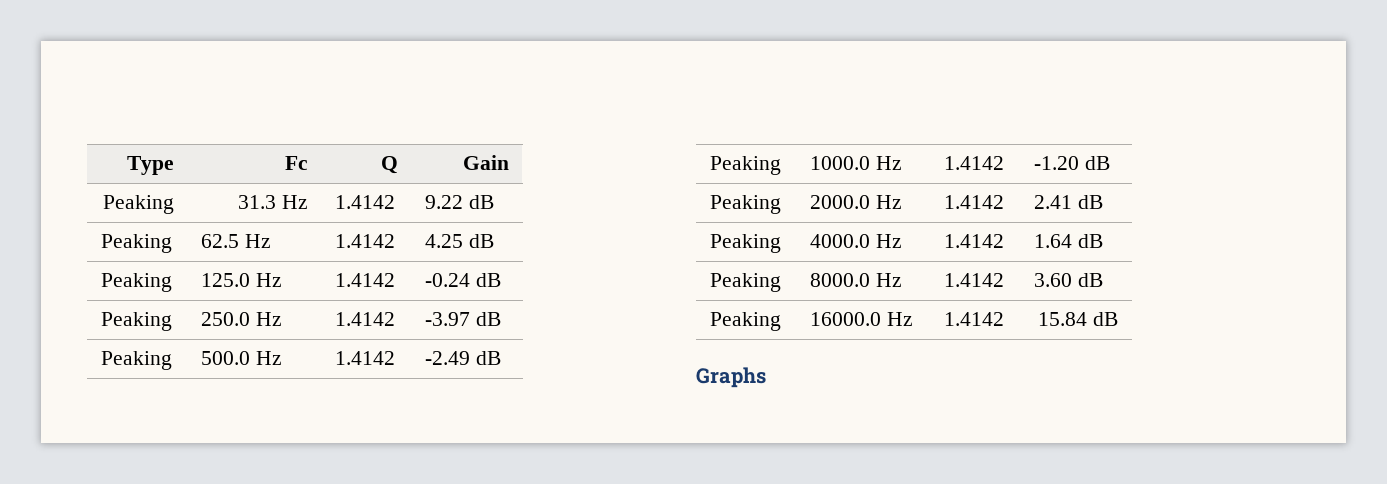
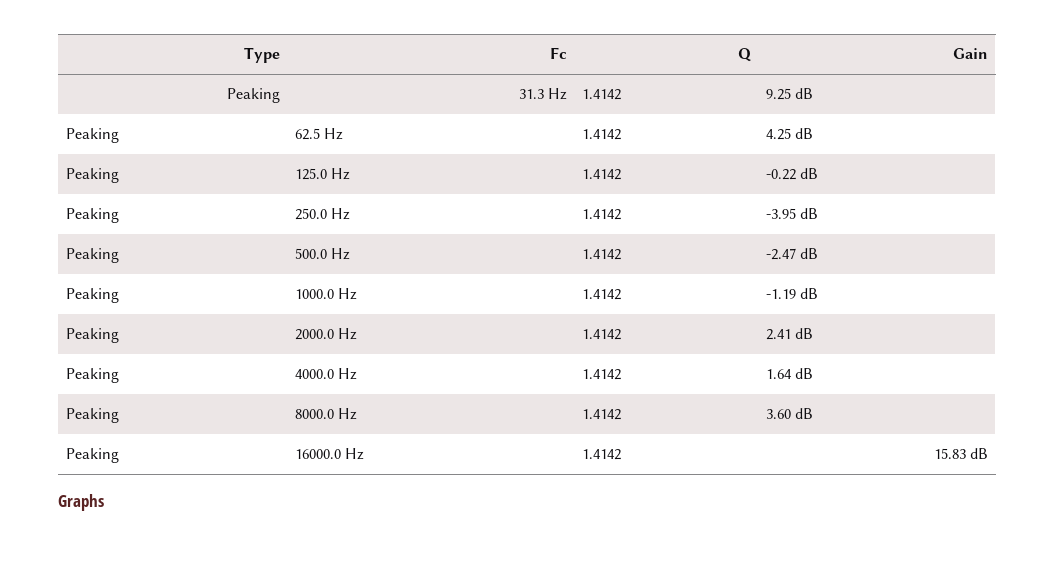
[425,195,464,209] 9.22 -> [765,88,791,100] 9.25
[425,273,471,287] -0.24 -> [765,169,796,180] -0.22
[425,312,471,326] -3.97 -> [765,208,796,219] -3.95
[425,351,471,365] -2.49 -> [765,248,796,260] -2.47
[1034,156,1080,170] -1.20 -> [765,289,796,299] -1.19
[1037,312,1087,326] 15.84 -> [934,448,967,459] 15.83

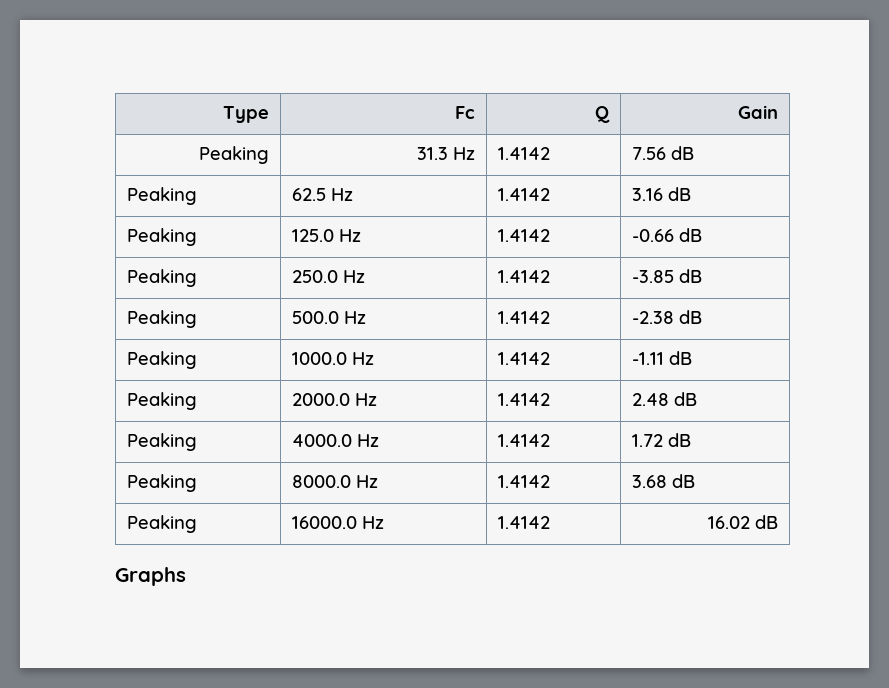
[765,88,791,100] 9.25 -> [632,147,667,160] 7.56
[765,128,791,140] 4.25 -> [632,188,664,201] 3.16
[765,169,796,180] -0.22 -> [632,229,675,242] -0.66
[765,208,796,219] -3.95 -> [632,270,675,283] -3.85
[765,248,796,260] -2.47 -> [632,311,675,324] -2.38
[765,289,796,299] -1.19 -> [632,352,665,365] -1.11
[765,329,791,340] 2.41 -> [632,393,670,406] 2.48
[765,369,792,379] 1.64 -> [632,434,664,447] 1.72
[765,409,791,419] 3.60 -> [632,475,668,488] 3.68
[934,448,967,459] 15.83 -> [707,516,750,529] 16.02

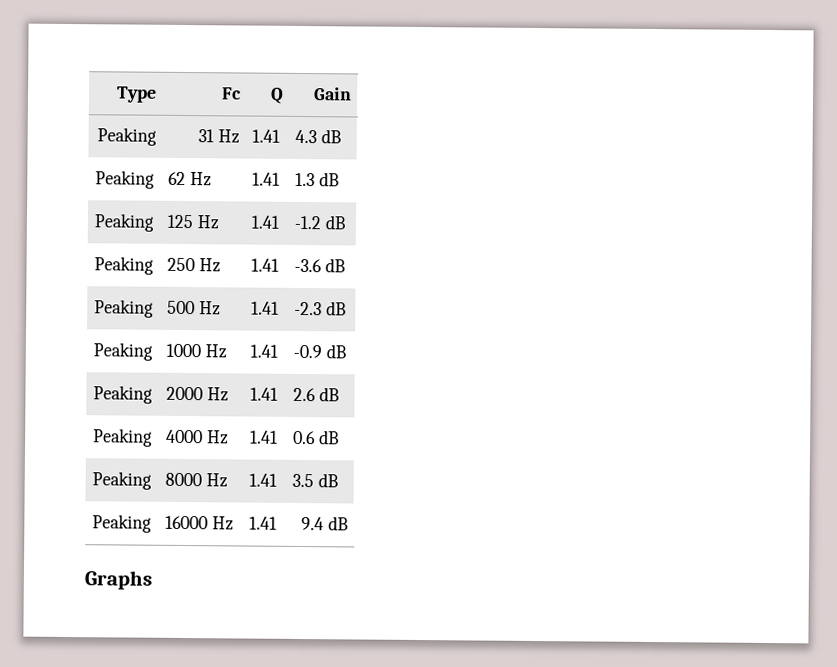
[416,147,475,160] [498,147,551,160] [632,146,695,160] [127,187,198,205] [292,188,354,201] [498,188,551,201] [632,187,692,201] [127,228,198,246] [292,229,362,242] [498,229,551,242] [632,228,703,242] [127,269,198,287] [292,270,366,283] [498,270,551,283] [632,269,703,283] [127,310,198,328] [292,311,367,324] [498,311,551,324] [632,310,703,324] [127,351,198,369] [292,352,375,365] [498,352,551,365] [632,351,693,365] [127,392,198,410] [292,393,378,406] [498,393,551,406] [632,392,698,406] [127,433,198,451] [292,434,380,447] [498,434,551,447] [632,433,692,447] [127,474,198,492] [292,475,379,488] [498,475,551,488] [632,474,696,488] [127,515,198,533] [292,516,385,529] [498,516,551,529] [707,516,750,529] 31.3 Hz | 1.4142 | 7.56 dB // Peaking | 62.5 Hz | 1.4142 | 3.16 dB // Peaking | 125.0 Hz | 1.4142 | -0.66 dB // Peaking | 250.0 Hz | 1.4142 | -3.85 dB // Peaking | 500.0 Hz | 1.4142 | -2.38 dB // Peaking | 1000.0 Hz | 1.4142 | -1.11 dB // Peaking | 2000.0 Hz | 1.4142 | 2.48 dB // Peaking | 4000.0 Hz | 1.4142 | 1.72 dB // Peaking | 8000.0 Hz | 1.4142 | 3.68 dB // Peaking | 16000.0 Hz | 1.4142 | 16.02 -> [198,129,240,144] [252,129,281,143] [295,129,341,144] [95,170,156,189] [168,171,212,187] [252,172,281,186] [295,172,339,187] [94,213,156,232] [167,214,220,230] [251,215,281,229] [294,215,346,230] [94,256,155,275] [167,257,221,273] [251,258,280,272] [294,258,345,273] [94,299,155,318] [167,300,221,316] [251,301,280,315] [294,301,346,316] [93,342,154,361] [166,343,227,359] [250,344,279,358] [293,344,346,359] [93,385,154,404] [166,386,229,402] [250,387,279,401] [293,387,339,402] [93,428,154,447] [166,429,229,445] [250,430,279,444] [293,430,339,445] [92,471,153,490] [165,472,228,488] [249,473,278,487] [292,473,338,488] [92,514,153,533] [165,515,234,531] [249,516,278,530] [301,517,325,531] 31 Hz | 1.41 | 4.3 dB // Peaking | 62 Hz | 1.41 | 1.3 dB // Peaking | 125 Hz | 1.41 | -1.2 dB // Peaking | 250 Hz | 1.41 | -3.6 dB // Peaking | 500 Hz | 1.41 | -2.3 dB // Peaking | 1000 Hz | 1.41 | -0.9 dB // Peaking | 2000 Hz | 1.41 | 2.6 dB // Peaking | 4000 Hz | 1.41 | 0.6 dB // Peaking | 8000 Hz | 1.41 | 3.5 dB // Peaking | 16000 Hz | 1.41 | 9.4

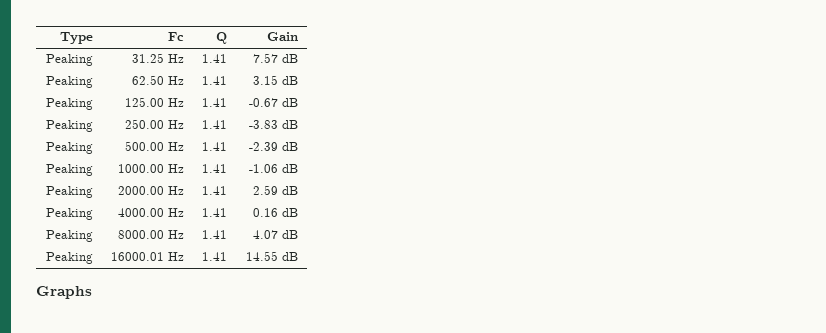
[198,129,240,144] [252,129,281,143] [295,129,341,144] [95,170,156,189] [168,171,212,187] [252,172,281,186] [295,172,339,187] [94,213,156,232] [167,214,220,230] [251,215,281,229] [294,215,346,230] [94,256,155,275] [167,257,221,273] [251,258,280,272] [294,258,345,273] [94,299,155,318] [167,300,221,316] [251,301,280,315] [294,301,346,316] [93,342,154,361] [166,343,227,359] [250,344,279,358] [293,344,346,359] [93,385,154,404] [166,386,229,402] [250,387,279,401] [293,387,339,402] [93,428,154,447] [166,429,229,445] [250,430,279,444] [293,430,339,445] [92,471,153,490] [165,472,228,488] [249,473,278,487] [292,473,338,488] [92,514,153,533] [165,515,234,531] [249,516,278,530] [301,517,325,531] 31 Hz | 1.41 | 4.3 dB // Peaking | 62 Hz | 1.41 | 1.3 dB // Peaking | 125 Hz | 1.41 | -1.2 dB // Peaking | 250 Hz | 1.41 | -3.6 dB // Peaking | 500 Hz | 1.41 | -2.3 dB // Peaking | 1000 Hz | 1.41 | -0.9 dB // Peaking | 2000 Hz | 1.41 | 2.6 dB // Peaking | 4000 Hz | 1.41 | 0.6 dB // Peaking | 8000 Hz | 1.41 | 3.5 dB // Peaking | 16000 Hz | 1.41 | 9.4 -> [132,53,185,63] [202,54,228,63] [253,53,299,63] [46,76,94,88] [132,75,185,85] [202,76,228,85] [253,75,299,85] [46,98,94,110] [125,97,185,107] [202,98,228,107] [249,98,299,107] [46,120,94,132] [125,119,185,129] [202,120,228,129] [249,120,299,129] [46,142,94,154] [125,141,185,151] [202,142,228,151] [249,142,299,151] [46,164,94,176] [118,164,185,173] [202,164,228,173] [249,164,299,173] [46,186,94,198] [118,186,185,195] [202,186,228,195] [253,185,299,195] [46,208,94,220] [118,208,185,217] [202,208,228,217] [253,208,299,217] [46,230,94,242] [118,230,185,239] [202,230,228,239] [253,230,299,239] [46,252,94,264] [111,252,185,261] [202,252,228,261] [246,251,279,261] 31.25 Hz | 1.41 | 7.57 dB // Peaking | 62.50 Hz | 1.41 | 3.15 dB // Peaking | 125.00 Hz | 1.41 | -0.67 dB // Peaking | 250.00 Hz | 1.41 | -3.83 dB // Peaking | 500.00 Hz | 1.41 | -2.39 dB // Peaking | 1000.00 Hz | 1.41 | -1.06 dB // Peaking | 2000.00 Hz | 1.41 | 2.59 dB // Peaking | 4000.00 Hz | 1.41 | 0.16 dB // Peaking | 8000.00 Hz | 1.41 | 4.07 dB // Peaking | 16000.01 Hz | 1.41 | 14.55

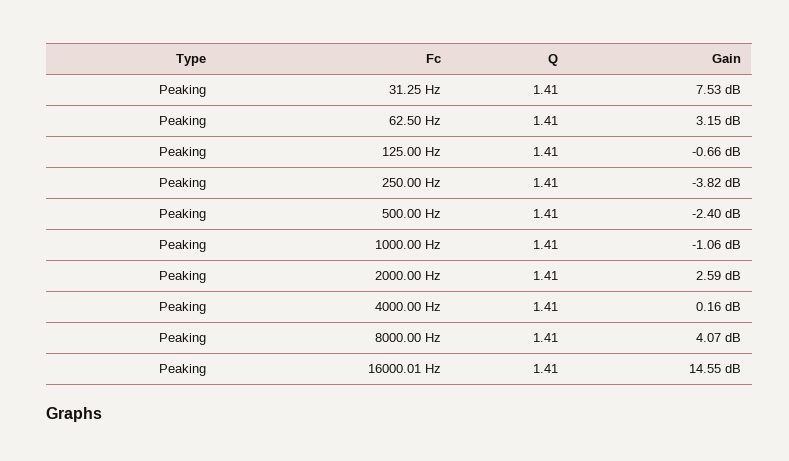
[253,53,279,63] 7.57 -> [696,85,722,94] 7.53
[249,98,279,107] -0.67 -> [692,147,722,156] -0.66
[249,120,279,129] -3.83 -> [692,178,722,187] -3.82
[249,142,279,151] -2.39 -> [692,209,722,218] -2.40

